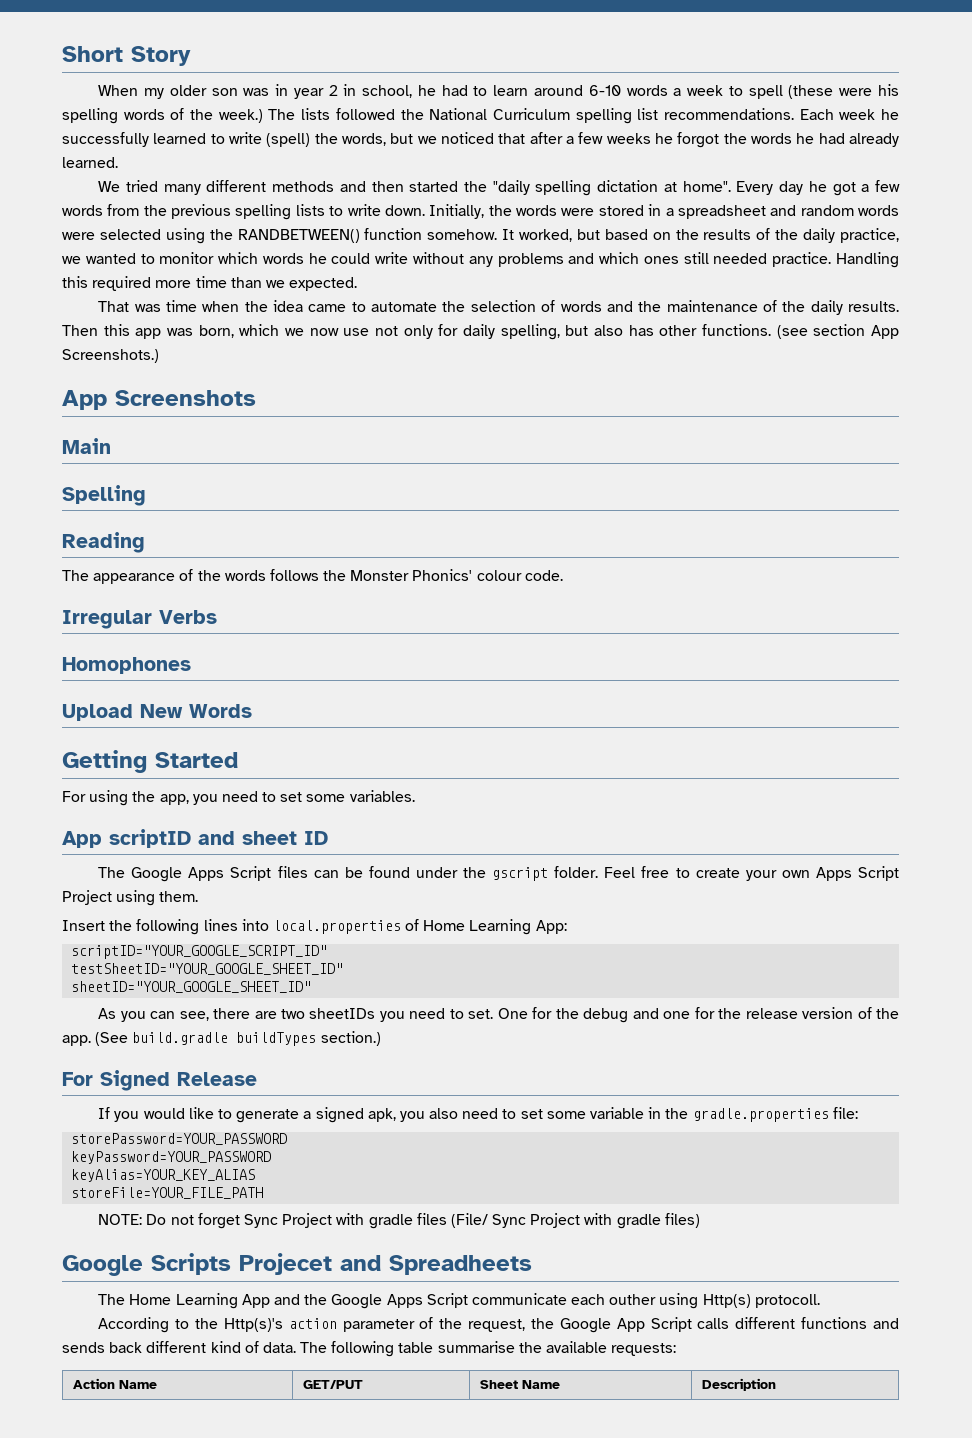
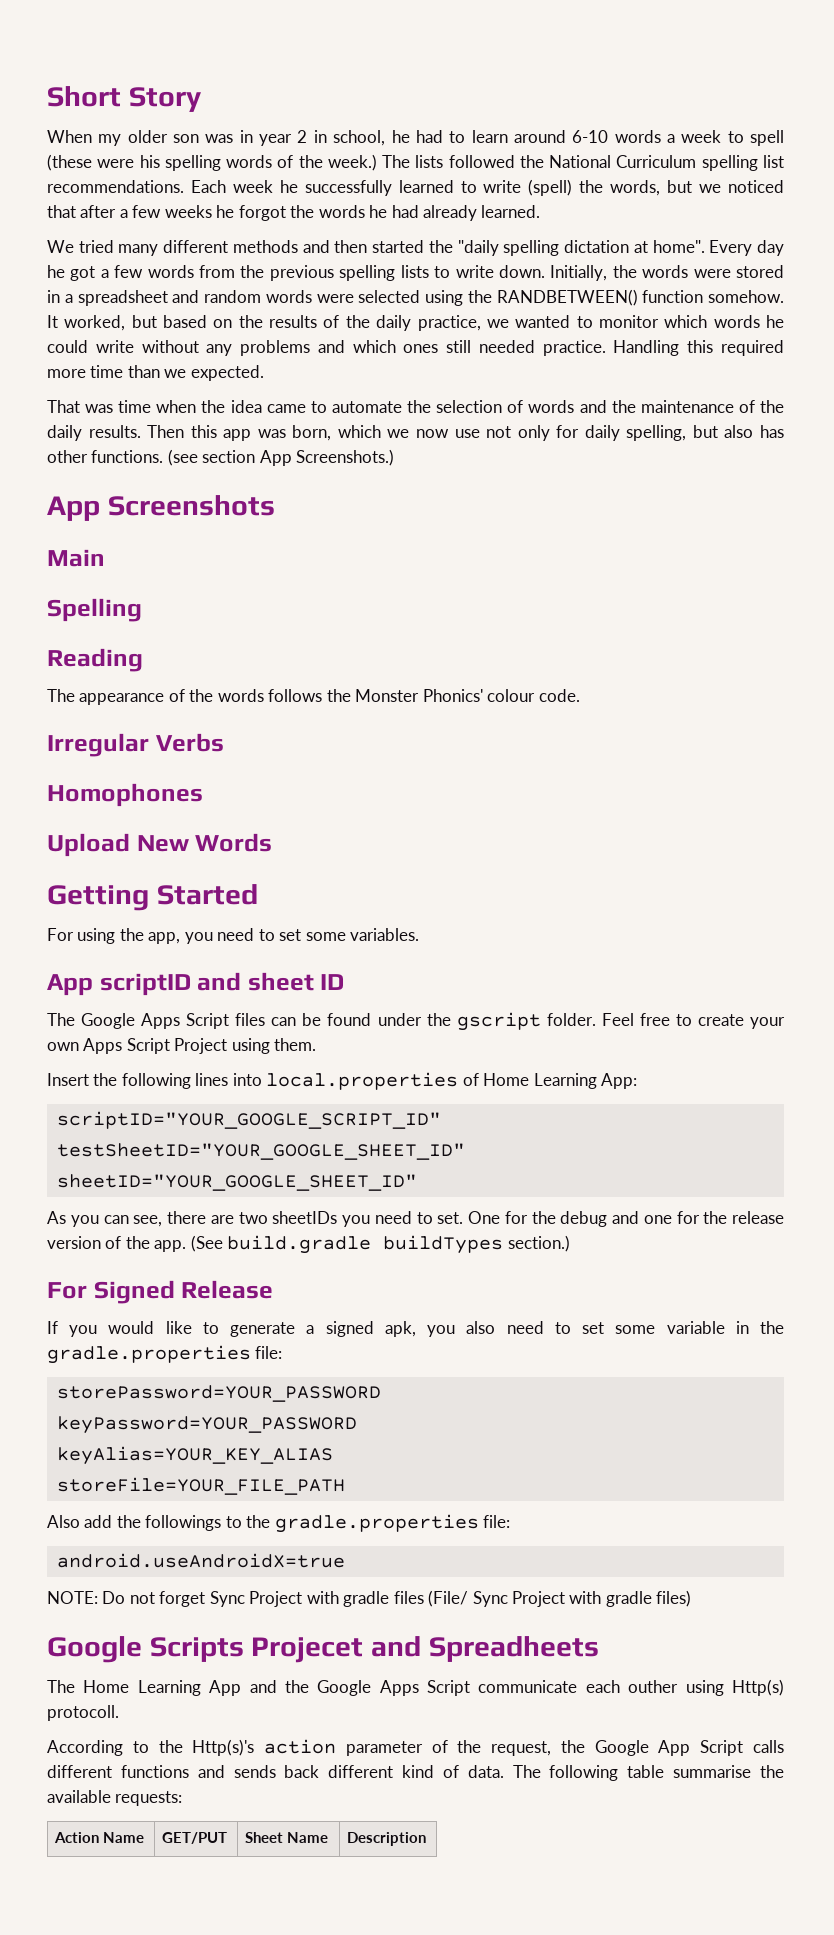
(264, 1193) none -> [47,1514,511,1533] [56,1553,345,1568] // Also add the followings to the gradle.properties file: // android.useAndroidX=true

